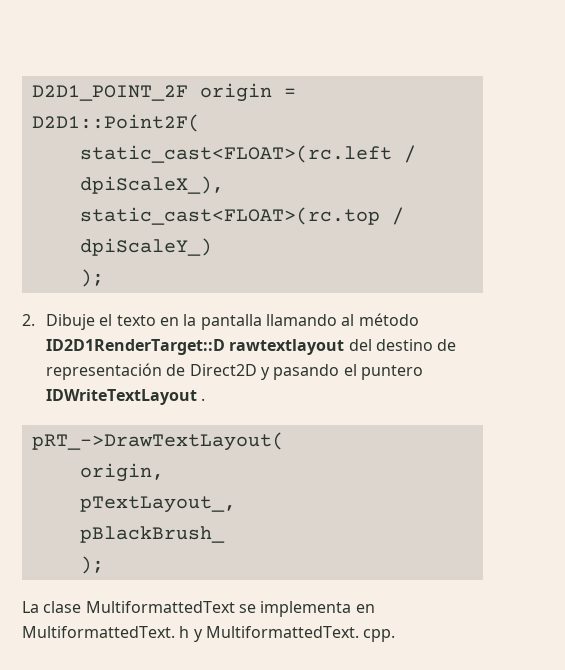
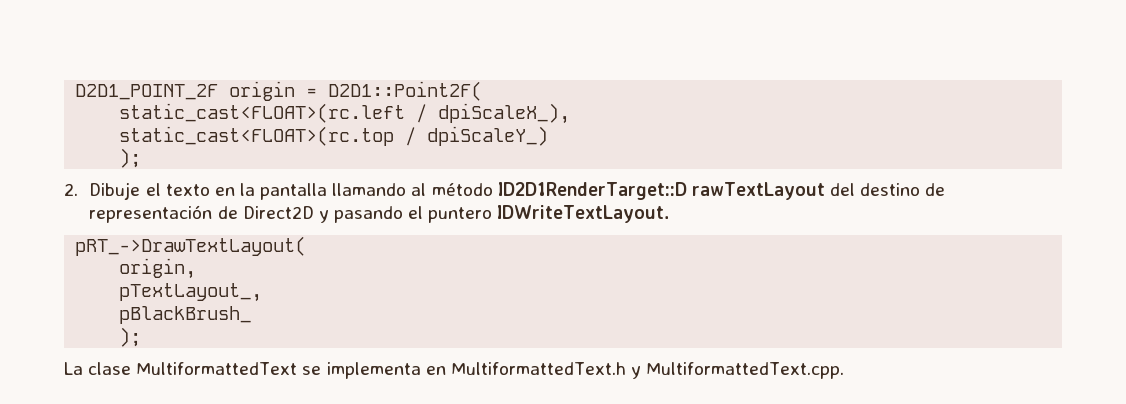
[229,339,345,355] rawtextlayout -> [691,182,825,200] rawTextLayout
[46,389,206,405] IDWriteTextLayout . -> [497,205,670,223] IDWriteTextLayout.
[22,626,396,642] MultiformattedText. h y MultiformattedText. cpp. -> [450,362,845,379] MultiformattedText.h y MultiformattedText.cpp.

